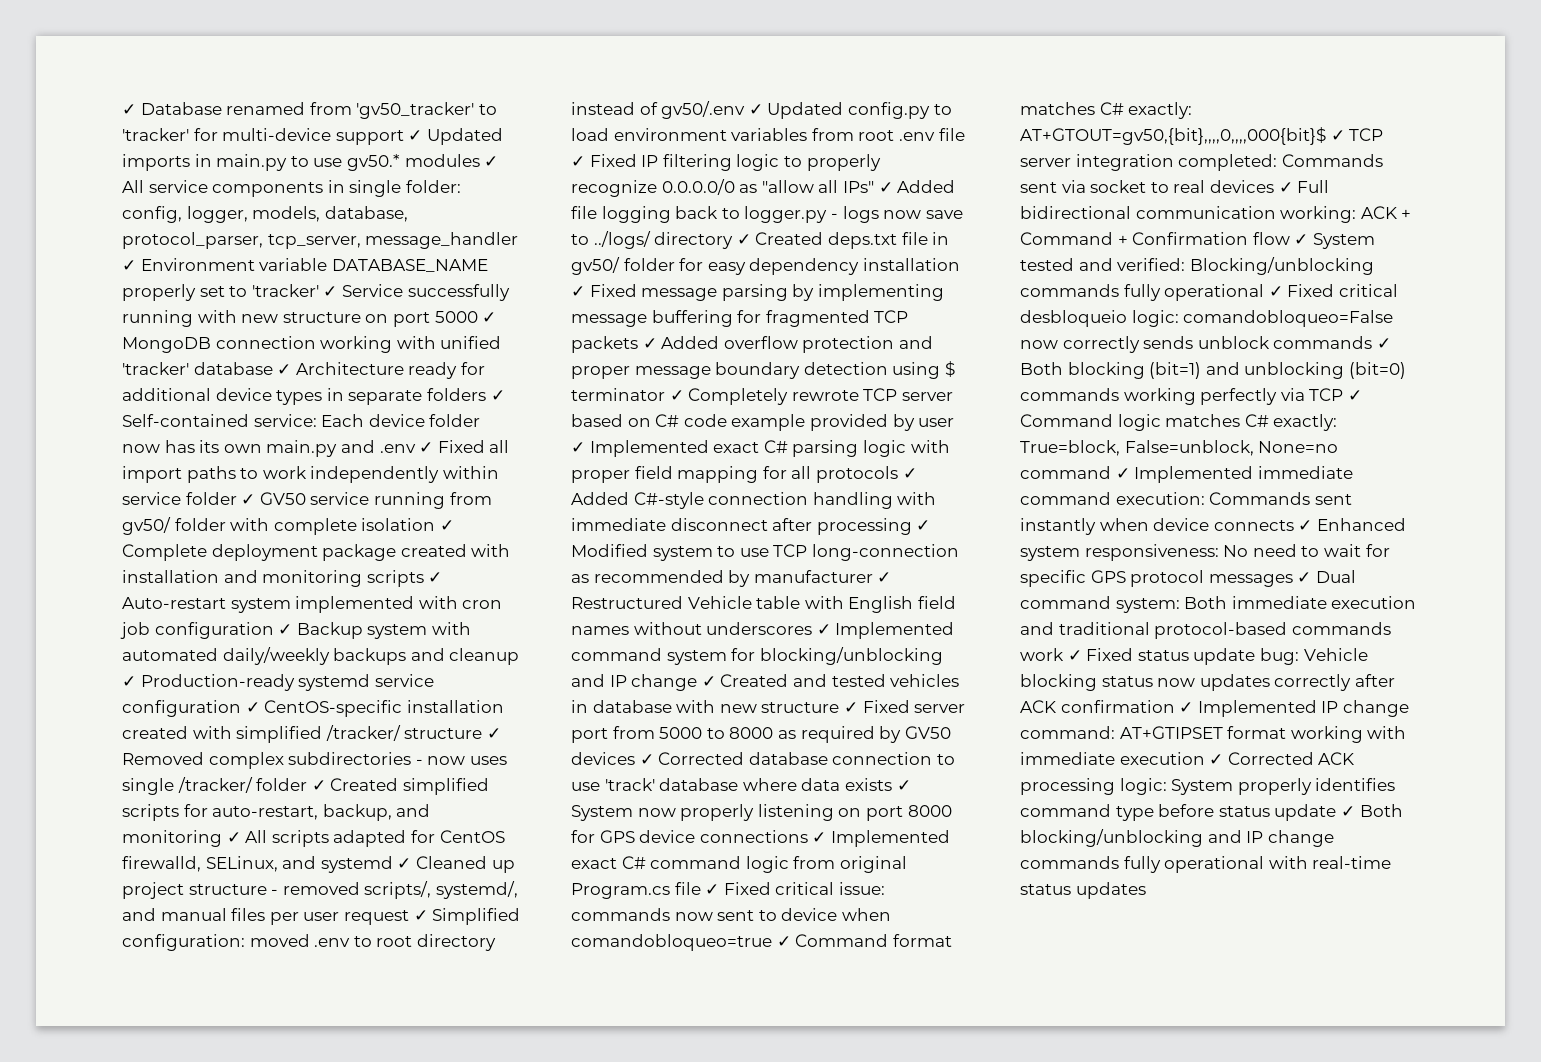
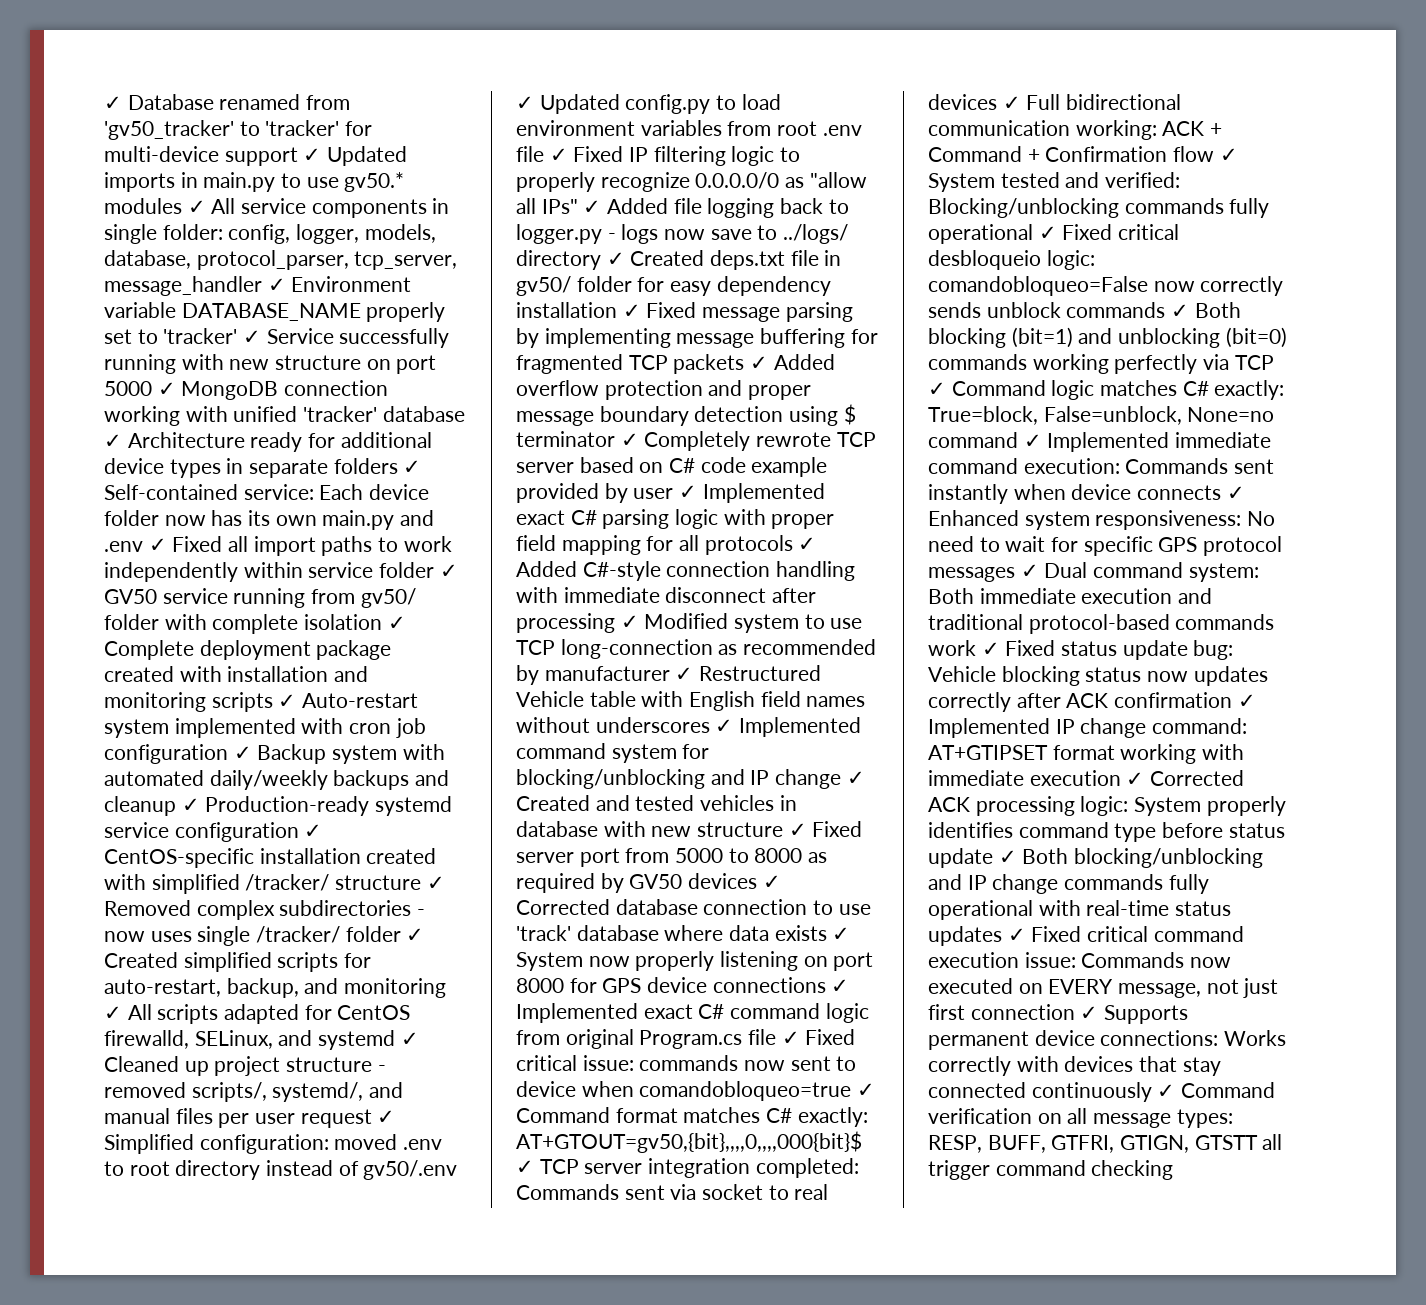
(1146, 890) none -> [1007,926,1244,942] [928,952,1232,968] [928,978,1279,998] [928,1004,1189,1024] [928,1030,1287,1050] [928,1056,1221,1076] [928,1082,1276,1102] [928,1108,1233,1128] [928,1134,1283,1153] [928,1160,1174,1180] ✓ Fixed critical command execution issue: Commands now executed on EVERY message, not just first connection ✓ Supports permanent device connections: Works correctly with devices that stay connected continuously ✓ Command verification on all message types: RESP, BUFF, GTFRI, GTIGN, GTSTT all trigger command checking

